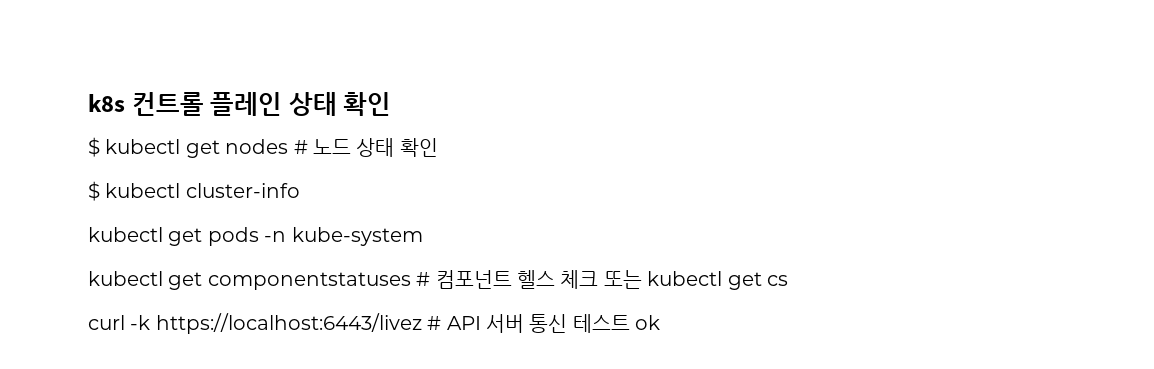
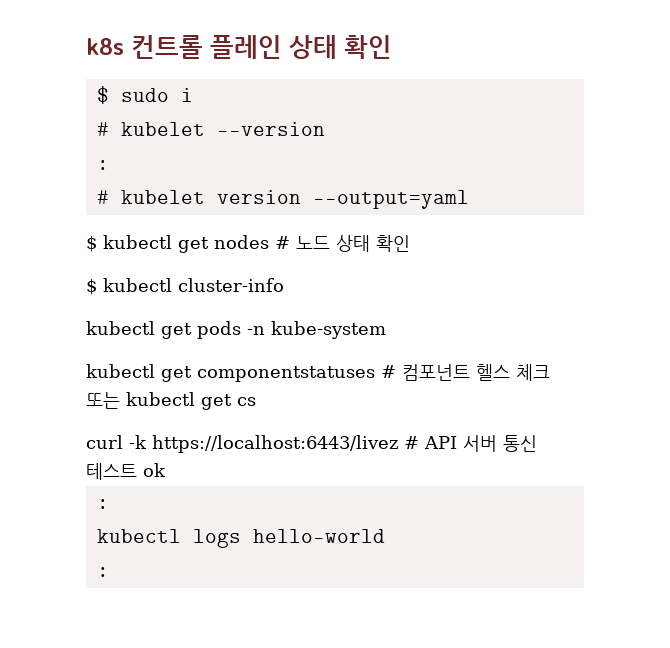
(392, 104) none -> [96,86,193,104] [96,122,325,136] [96,160,109,170] [96,190,469,209] // $ sudo i // # kubelet --version // : // # kubelet version --output=yaml
(661, 322) none -> [96,499,109,509] [96,529,385,548] [96,567,109,577] // : // kubectl logs hello-world // :

